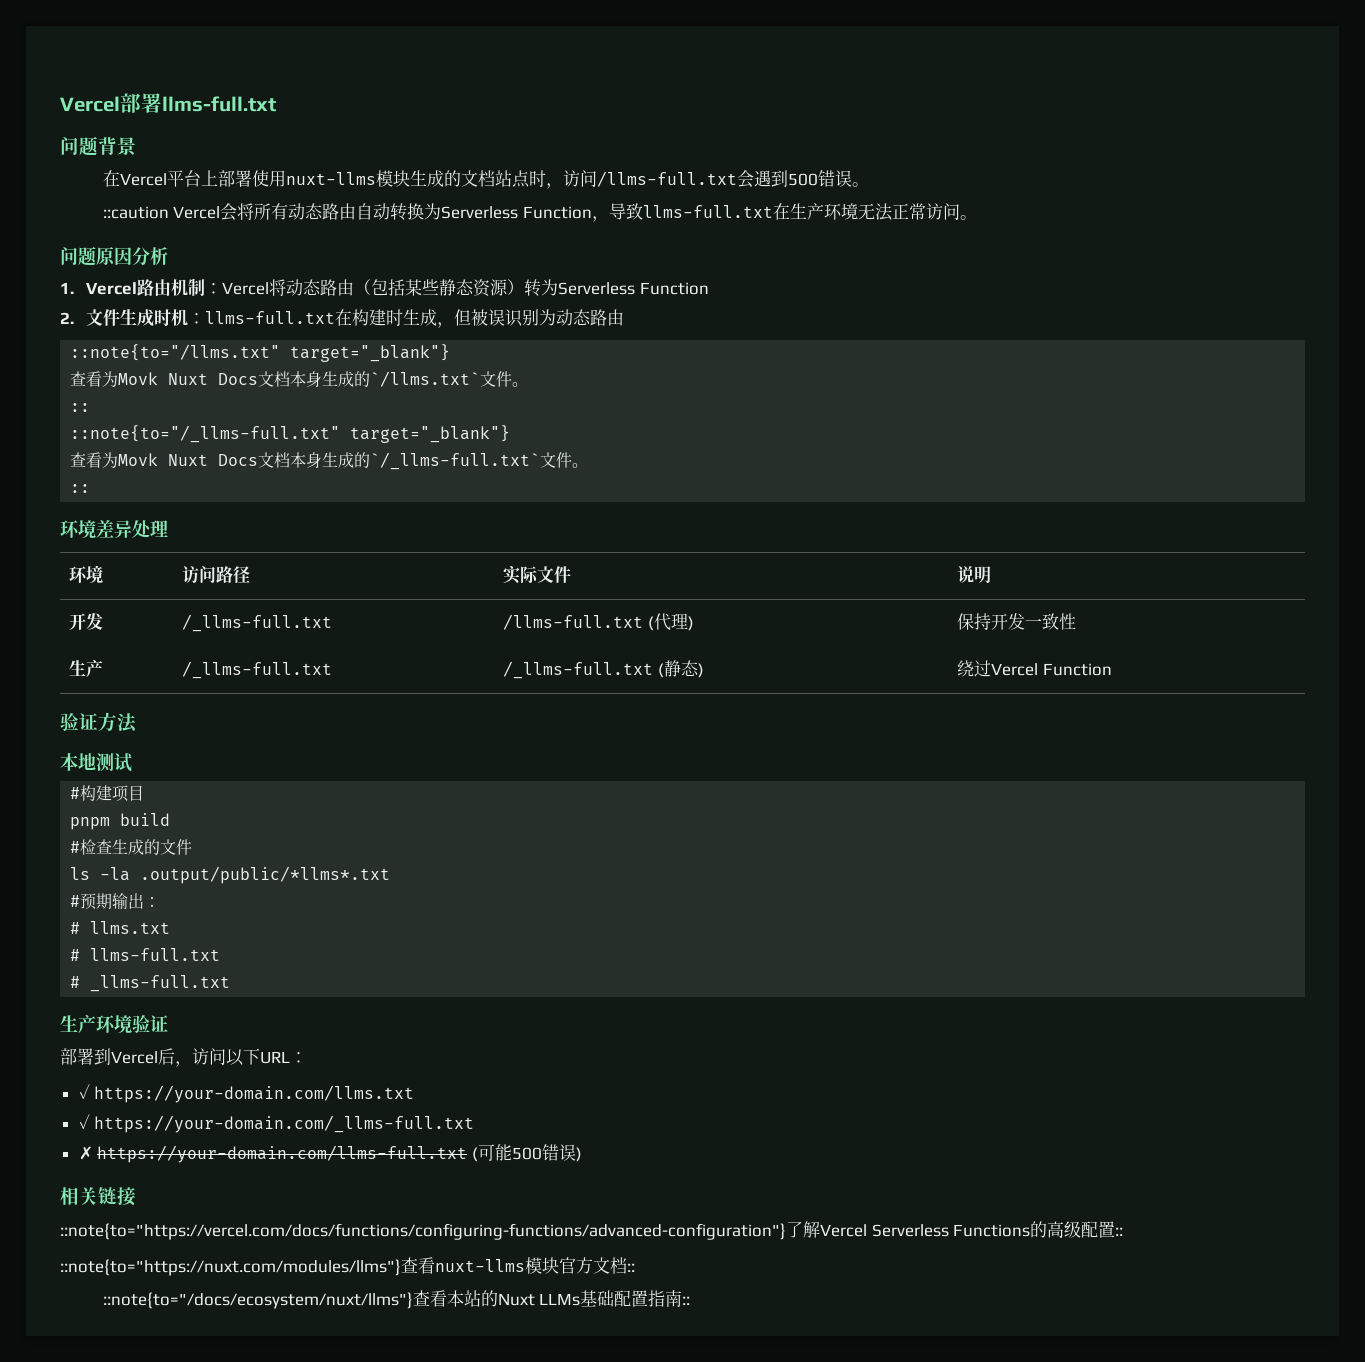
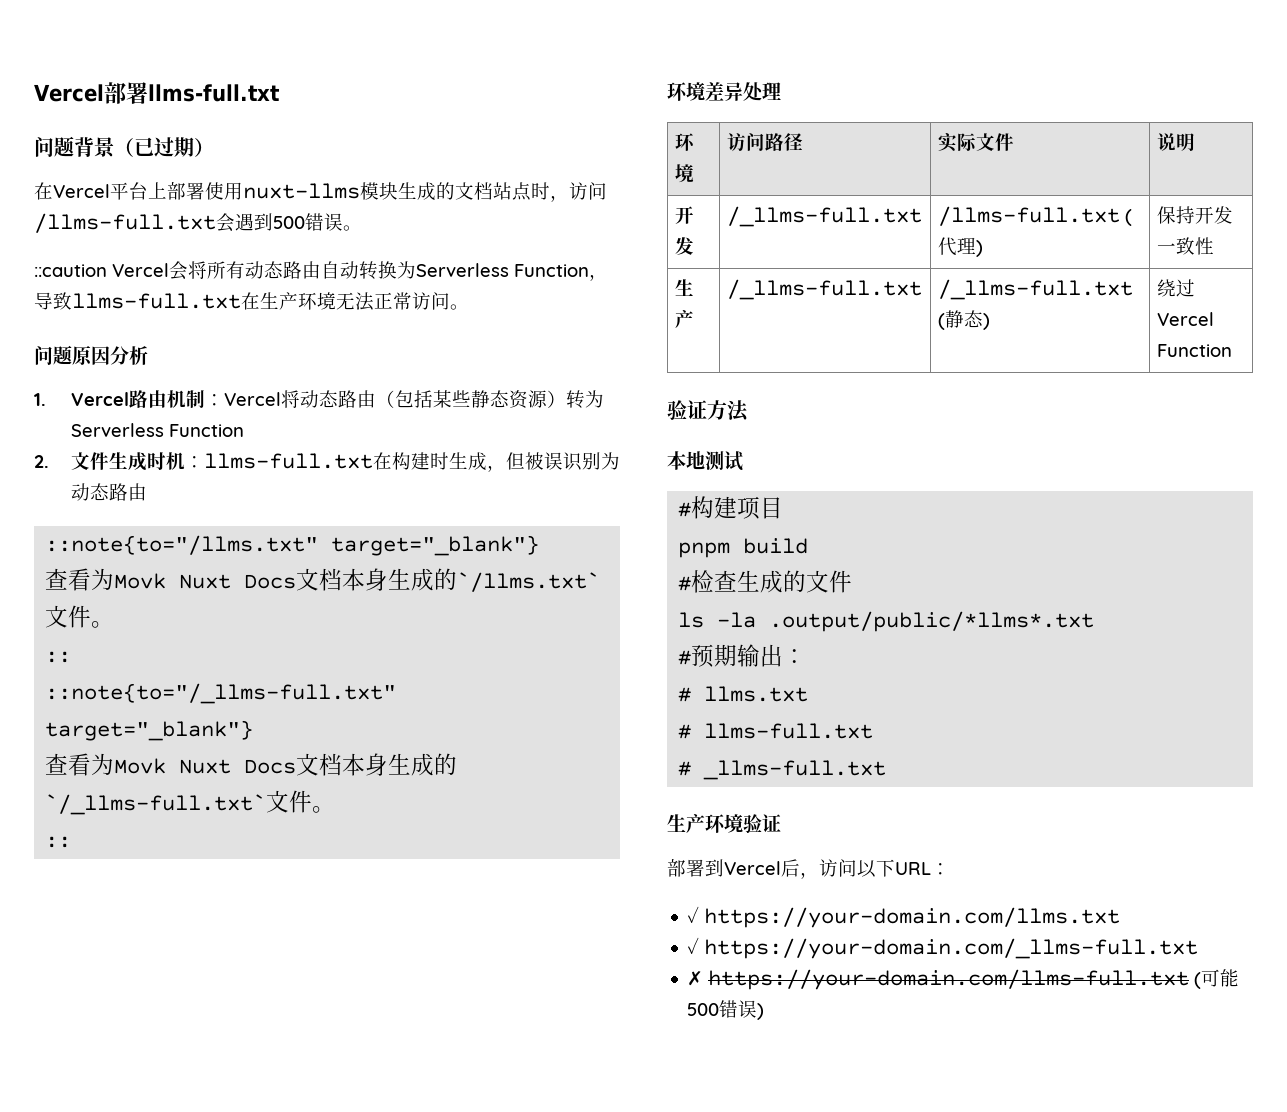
(136, 146) none -> [114,137,214,157] （已过期）
[60,1187,136,1206] [60,1221,1124,1240] [60,1257,635,1276] [102,1290,691,1309] // 相关链接 // ::note{to="https://vercel.com/docs/functions/configuring-functions/advanced-configuration"}了解Vercel Serverless Functions的高级配置:: // ::note{to="https://nuxt.com/modules/llms"}查看nuxt-llms模块官方文档:: // ::note{to="/docs/ecosystem/nuxt/llms"}查看本站的Nuxt LLMs基础配置指南:: -> (765, 1011) none

